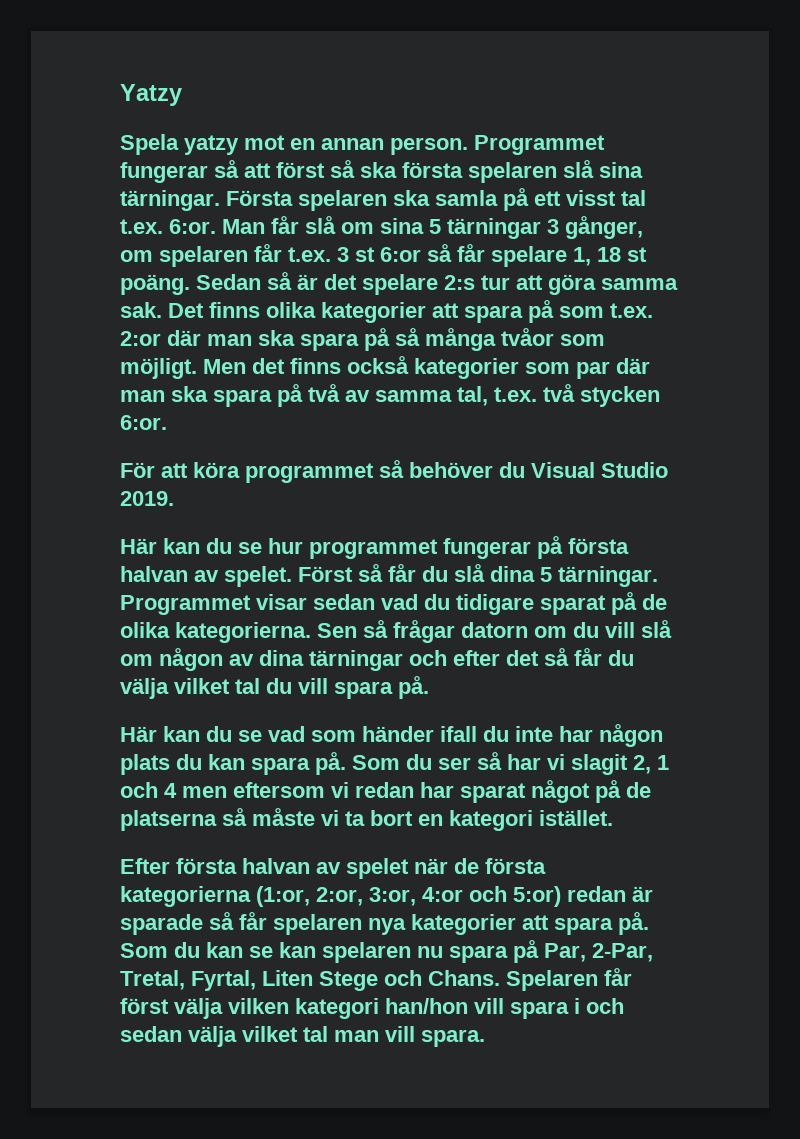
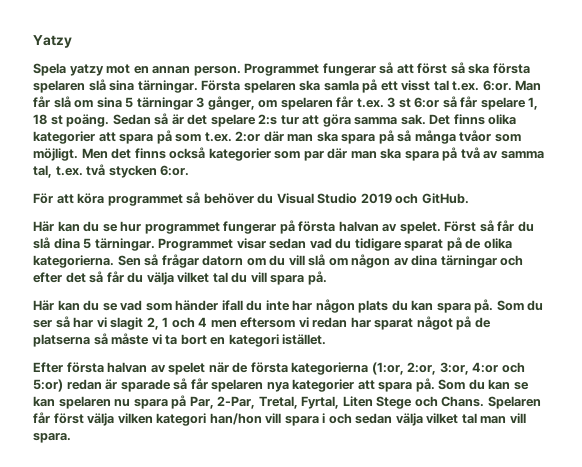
[120,491,174,506] 2019. -> [360,193,469,204] 2019 och GitHub.

